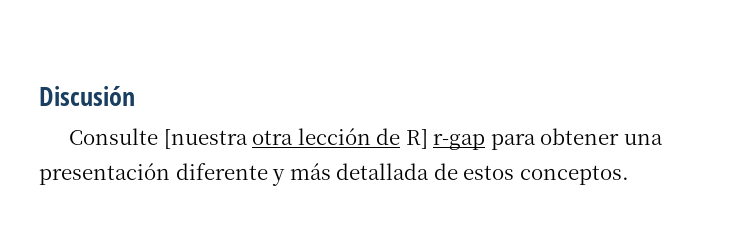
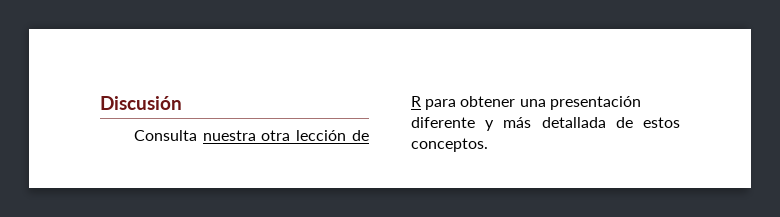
[69,128,248,149] Consulte [nuestra -> [133,130,256,141] Consulta nuestra
[405,129,486,150] R] r-gap -> [411,96,421,107] R

